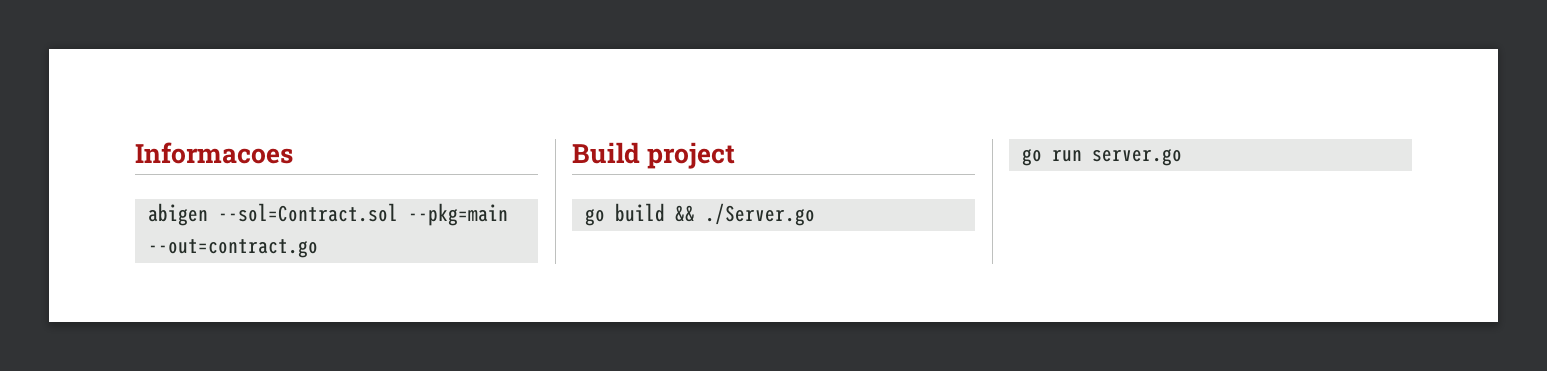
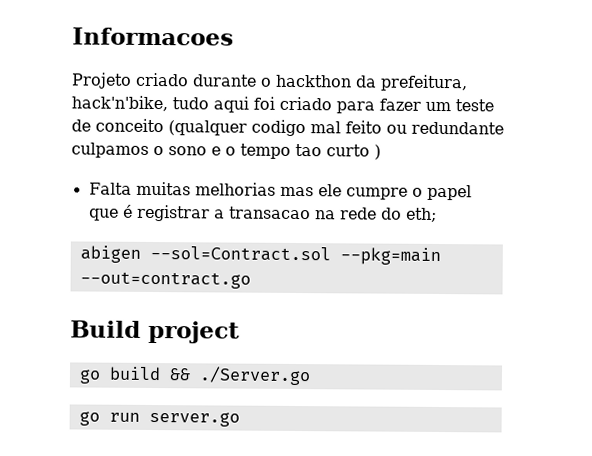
(293, 153) none -> [71,72,468,92] [71,95,494,114] [71,118,504,137] [71,142,381,160] [88,181,472,201] [88,204,437,222] // Projeto criado durante o hackthon da prefeitura, hack'n'bike, tudo aqui foi criado para fazer um teste de conceito (qualquer codigo mal feito ou redundante culpamos o sono e o tempo tao curto ) // Falta muitas melhorias mas ele cumpre o papel que é registrar a transacao na rede do eth;

